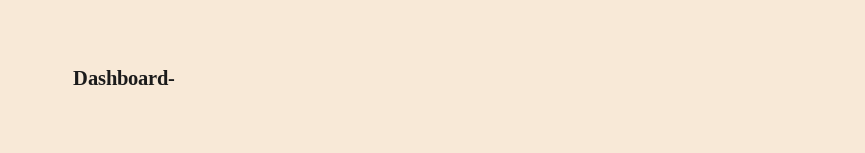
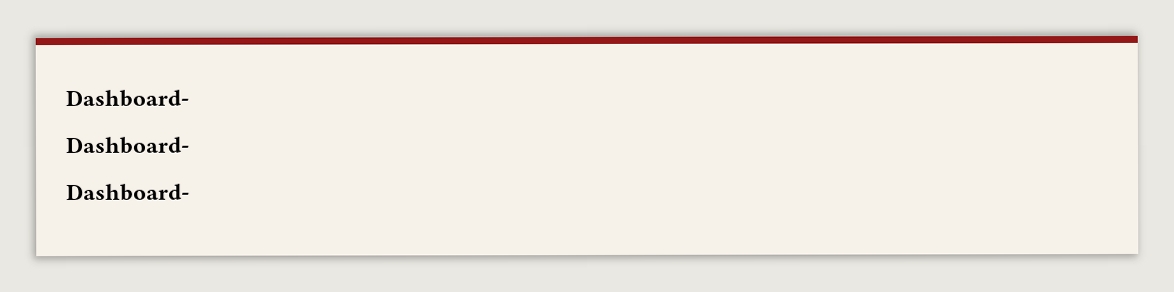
[73,70,175,85] Dashboard- -> [65,89,189,108] [65,136,190,155] [66,183,190,202] Dashboard- // Dashboard- // Dashboard-

